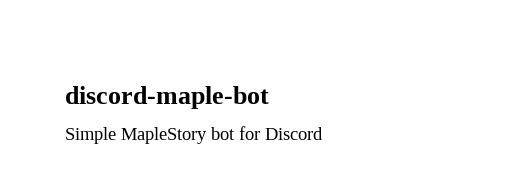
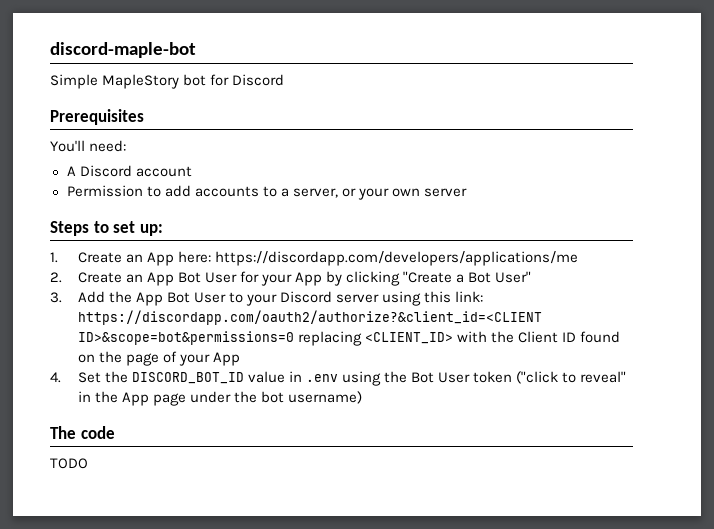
(323, 133) none -> [50,109,144,125] [50,140,127,152] [66,165,192,177] [66,185,468,200] [50,221,163,236] [50,251,579,266] [50,271,532,286] [50,291,484,306] [77,310,542,325] [77,331,621,346] [77,351,241,366] [50,371,627,386] [77,391,363,406] [50,426,115,439] [50,458,88,469] // Prerequisites // You'll need: // A Discord account // Permission to add accounts to a server, or your own server // Steps to set up: // 1. Create an App here: https://discordapp.com/developers/applications/me // 2. Create an App Bot User for your App by clicking "Create a Bot User" // 3. Add the App Bot User to your Discord server using this link: https://discordapp.com/oauth2/authorize?&client_id=<CLIENT ID>&scope=bot&permissions=0 replacing <CLIENT_ID> with the Client ID found on the page of your App // 4. Set the DISCORD_BOT_ID value in .env using the Bot User token ("click to reveal" in the App page under the bot username) // The code // TODO

